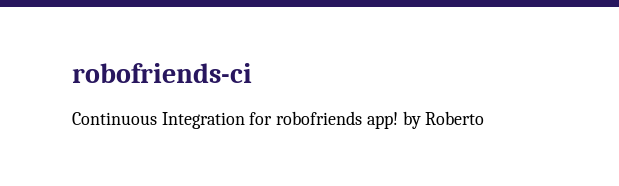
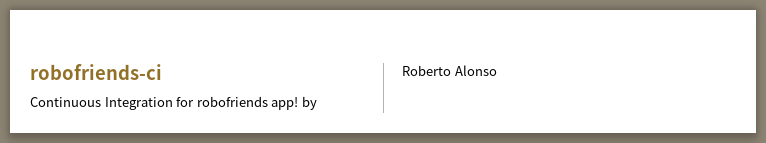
(485, 118) none -> [454,65,497,76] Alonso

